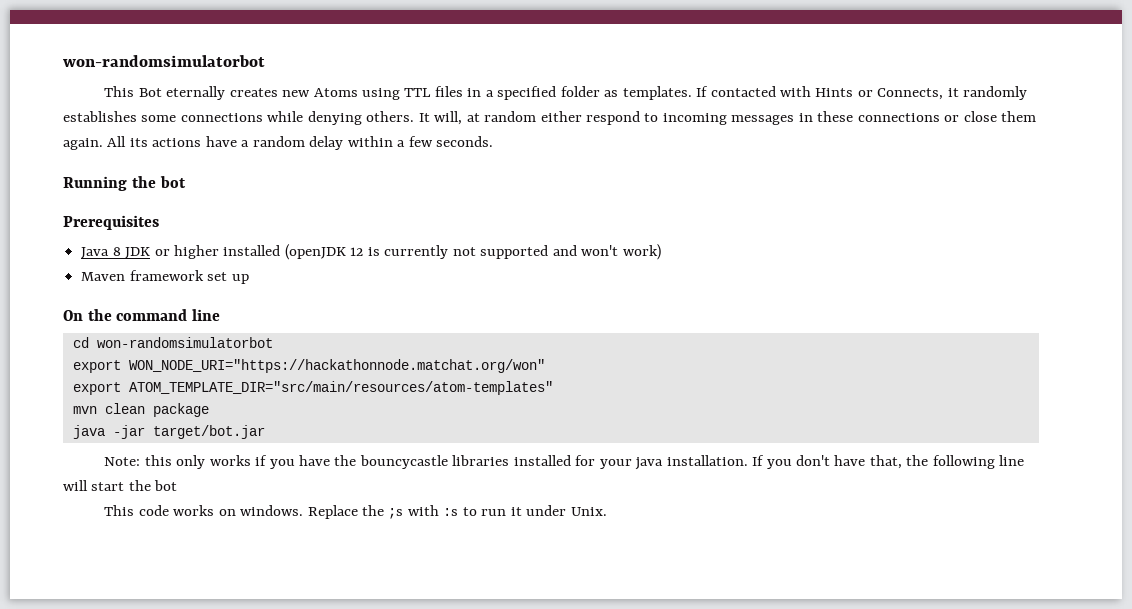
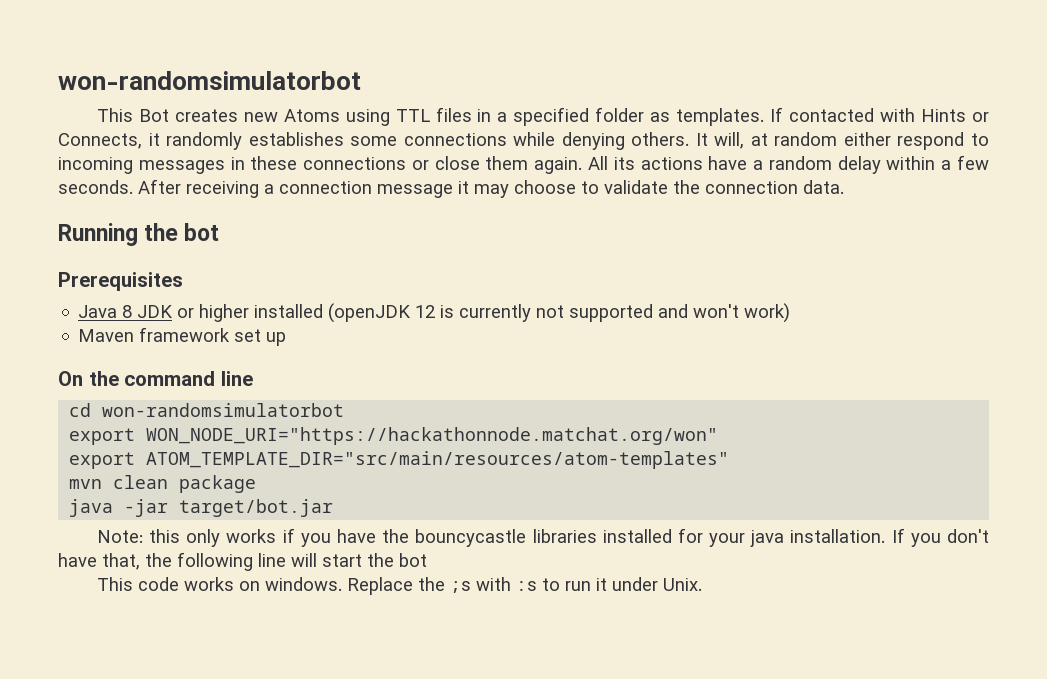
[166,86,226,100] eternally -> (169, 115) none
(494, 141) none -> [138,179,844,198] After receiving a connection message it may choose to validate the connection data.

